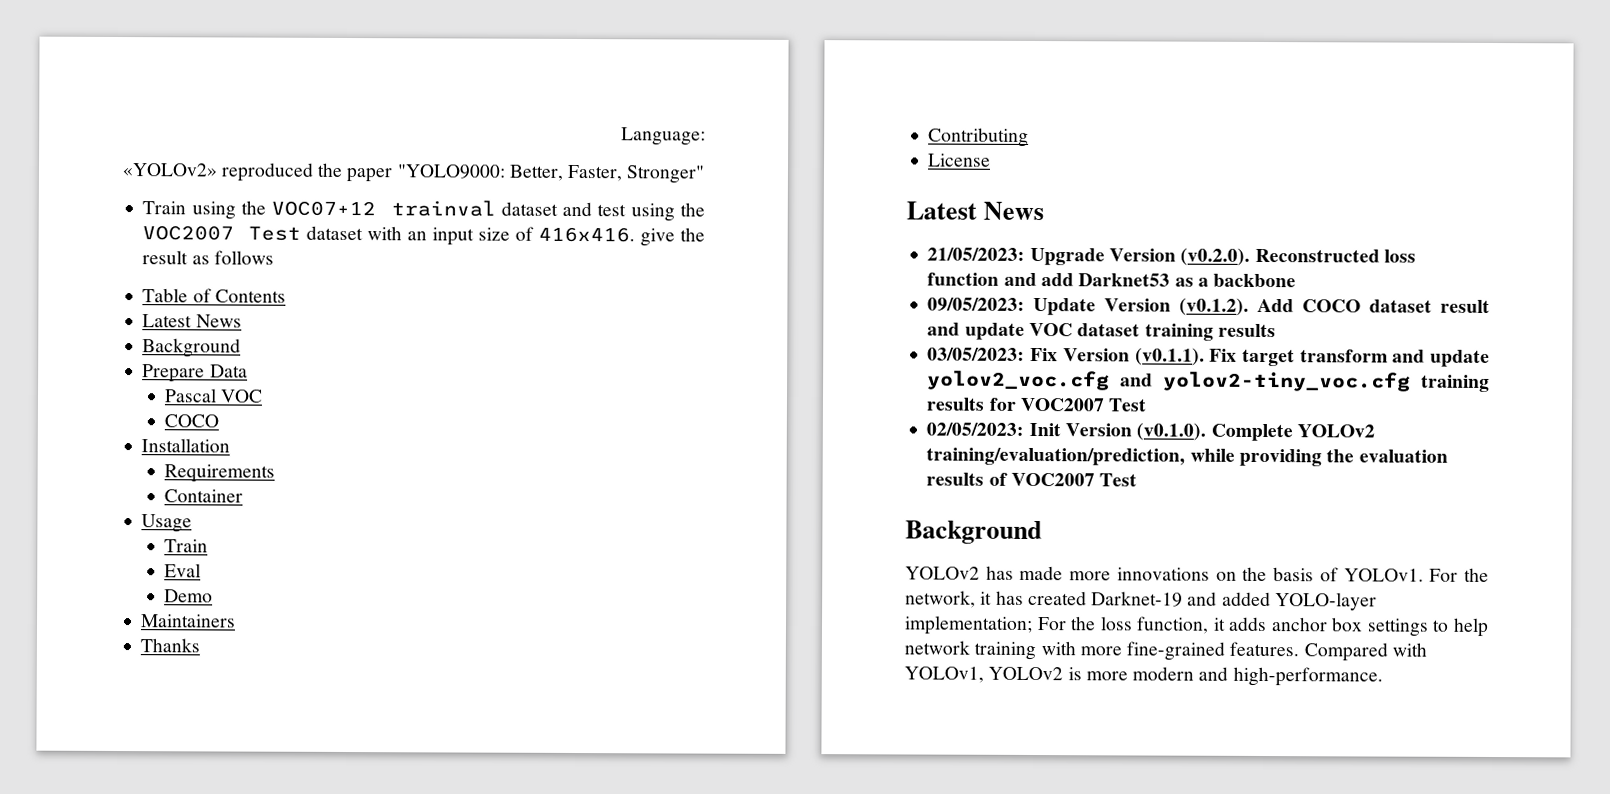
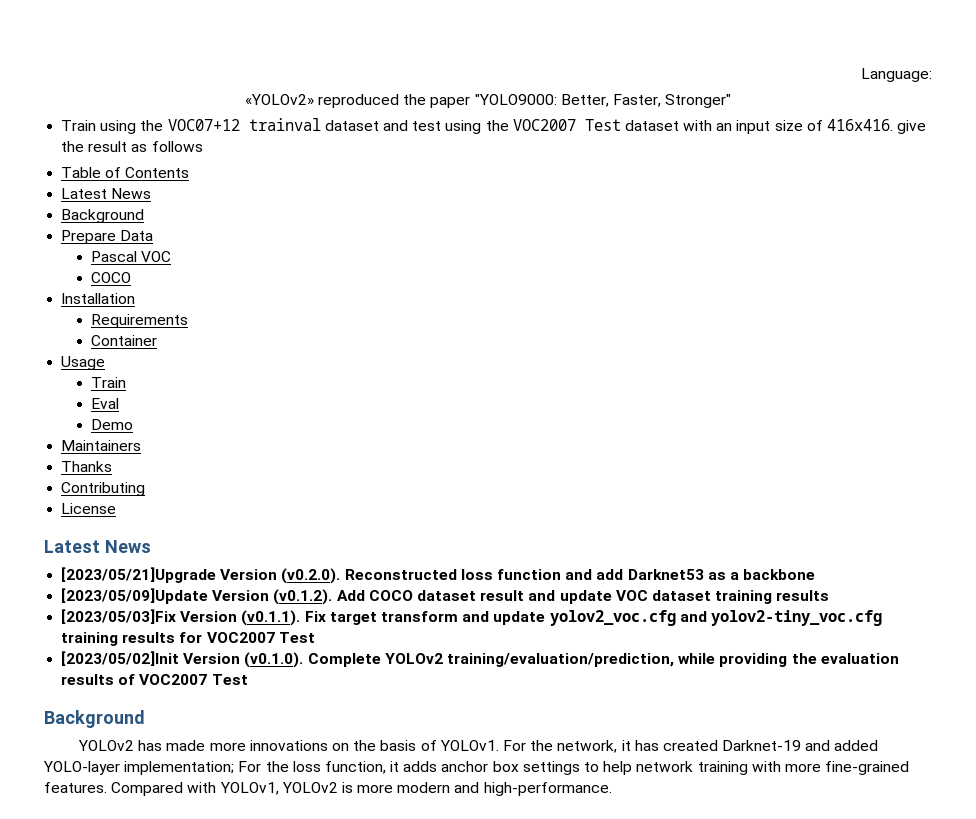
[927,247,1105,266] 21/05/2023: Upgrade -> [61,567,217,583] [2023/05/21]Upgrade
[927,297,1097,316] 09/05/2023: Update -> [61,588,209,604] [2023/05/09]Update
[927,347,1059,362] 03/05/2023: Fix -> [61,609,177,624] [2023/05/03]Fix
[926,422,1061,437] 02/05/2023: Init -> [61,651,180,666] [2023/05/02]Init

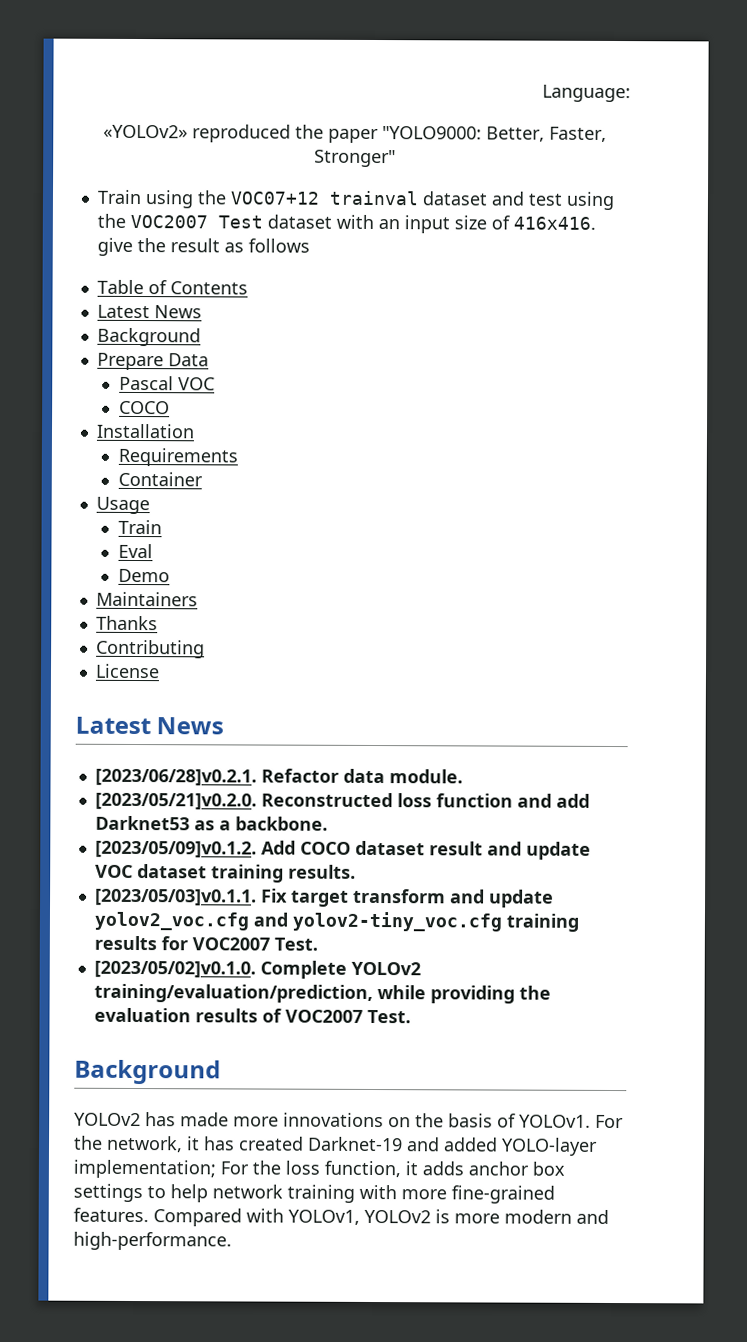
[61,567,341,584] [2023/05/21]Upgrade Version (v0.2.0). -> [94,768,463,787] [94,792,257,811] [2023/06/28]v0.2.1. Refactor data module. // [2023/05/21]v0.2.0.
[743,569,816,580] [61,588,333,605] backbone // [2023/05/09]Update Version (v0.1.2). -> [234,816,328,831] [94,840,257,859] backbone. // [2023/05/09]v0.1.2.
[776,590,830,601] [61,609,301,626] results // [2023/05/03]Fix Version (v0.1.1). -> [287,864,356,879] [94,888,257,907] results. // [2023/05/03]v0.1.1.
[278,632,315,643] [61,651,304,668] Test // [2023/05/02]Init Version (v0.1.0). -> [273,937,318,951] [93,960,256,979] Test. // [2023/05/02]v0.1.0.
[211,674,248,685] Test -> [366,1009,411,1024] Test.

